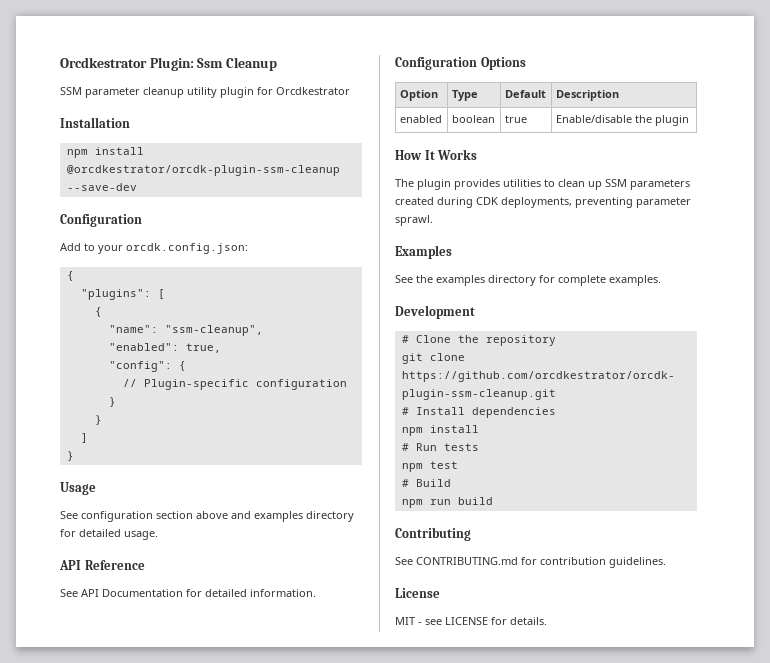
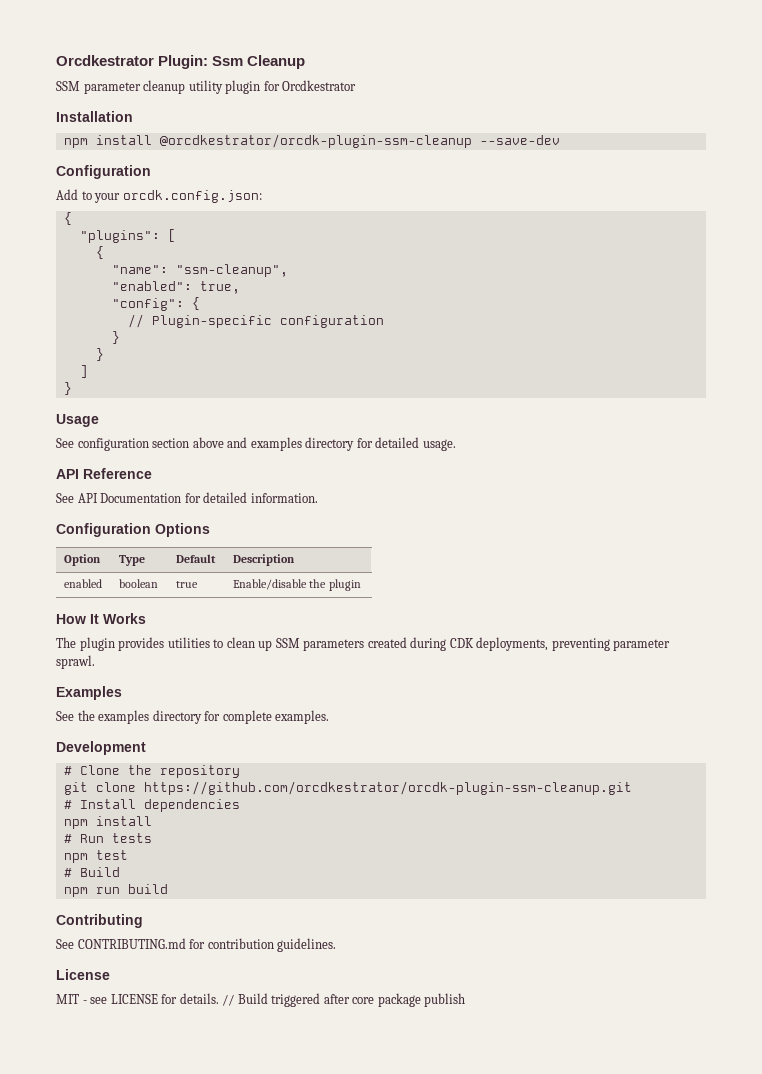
(547, 621) none -> [222,993,466,1007] // Build triggered after core package publish

